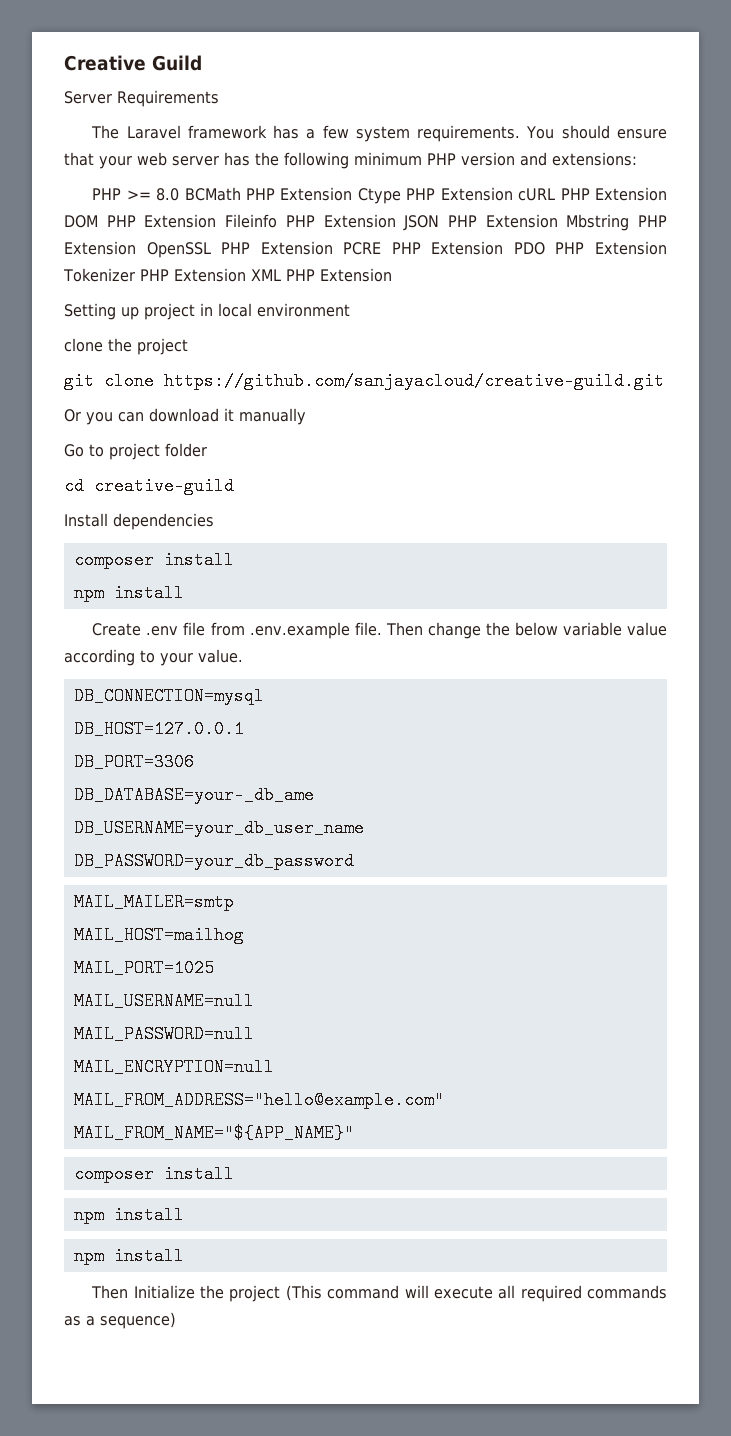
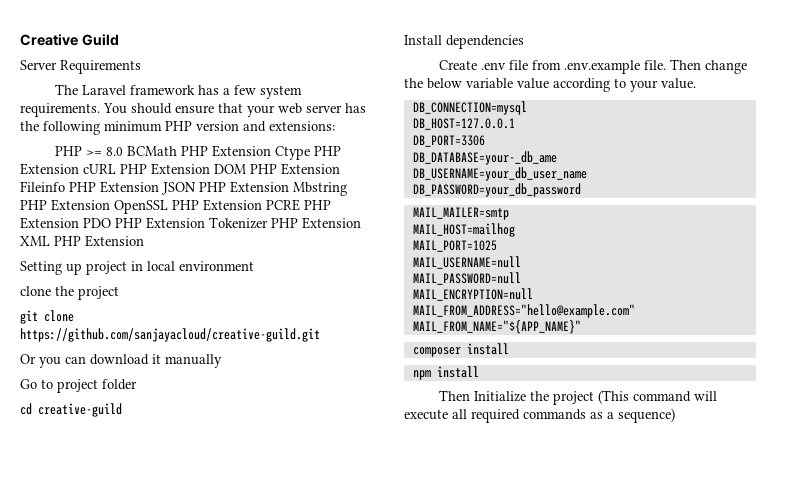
[73,551,234,569] [73,584,184,602] // composer install // npm install -> (524, 42) none
[73,1247,184,1265] // npm install -> (479, 372) none

